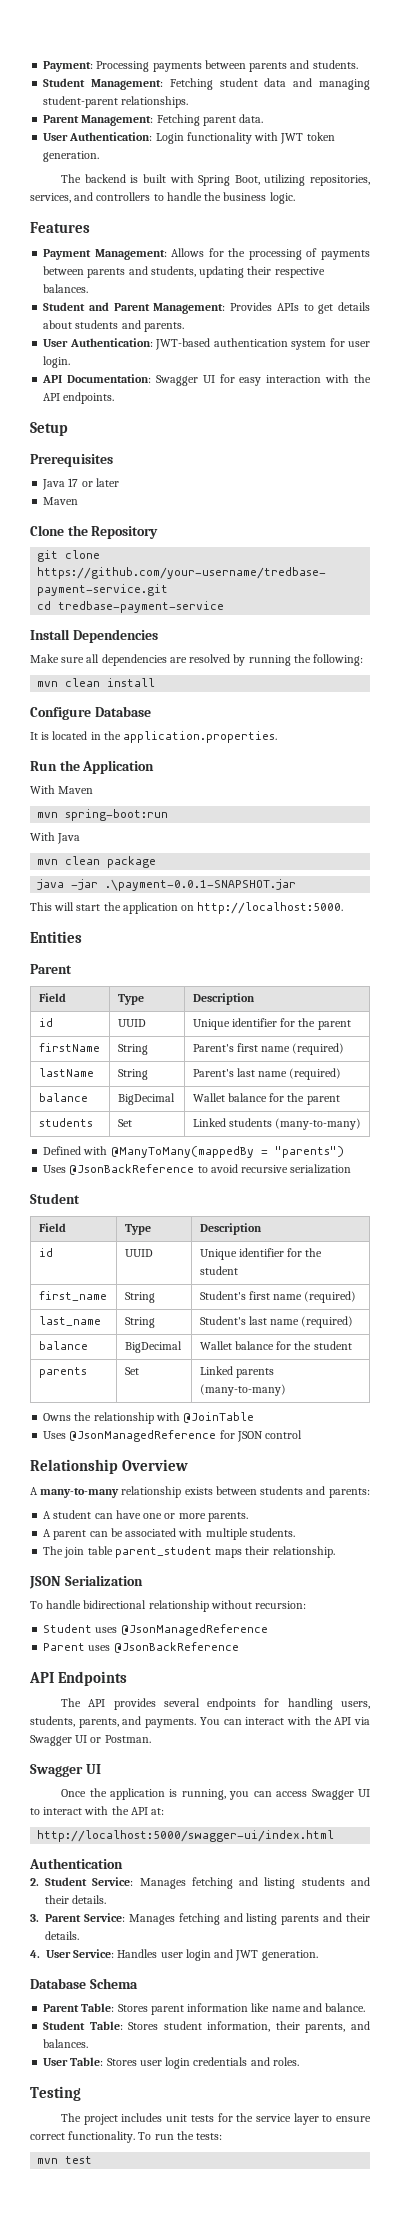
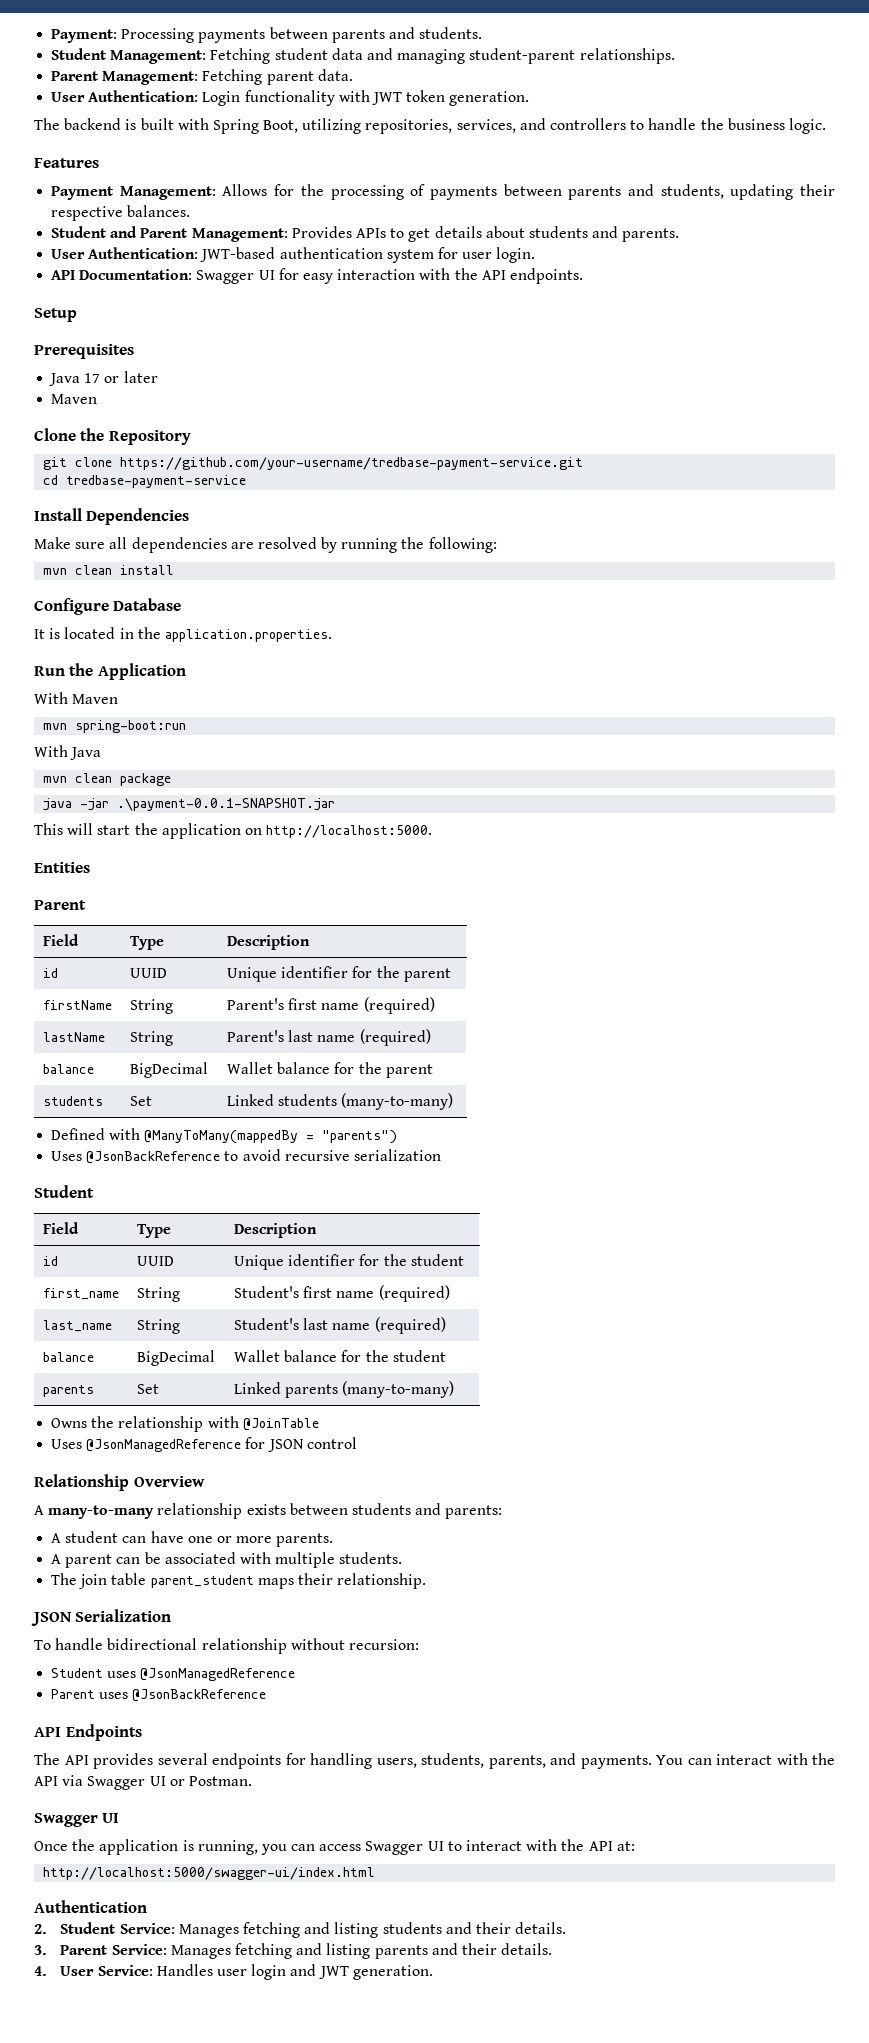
[30,1978,138,1989] [43,2003,366,2015] [43,2021,370,2033] [43,2039,89,2048] [43,2057,299,2069] [30,2086,81,2101] [61,2113,372,2125] [30,2131,223,2143] [37,2156,93,2164] // Database Schema // Parent Table: Stores parent information like name and balance. // Student Table: Stores student information, their parents, and balances. // User Table: Stores user login credentials and roles. // Testing // The project includes unit tests for the service layer to ensure correct functionality. To run the tests: // mvn test -> (433, 1972) none

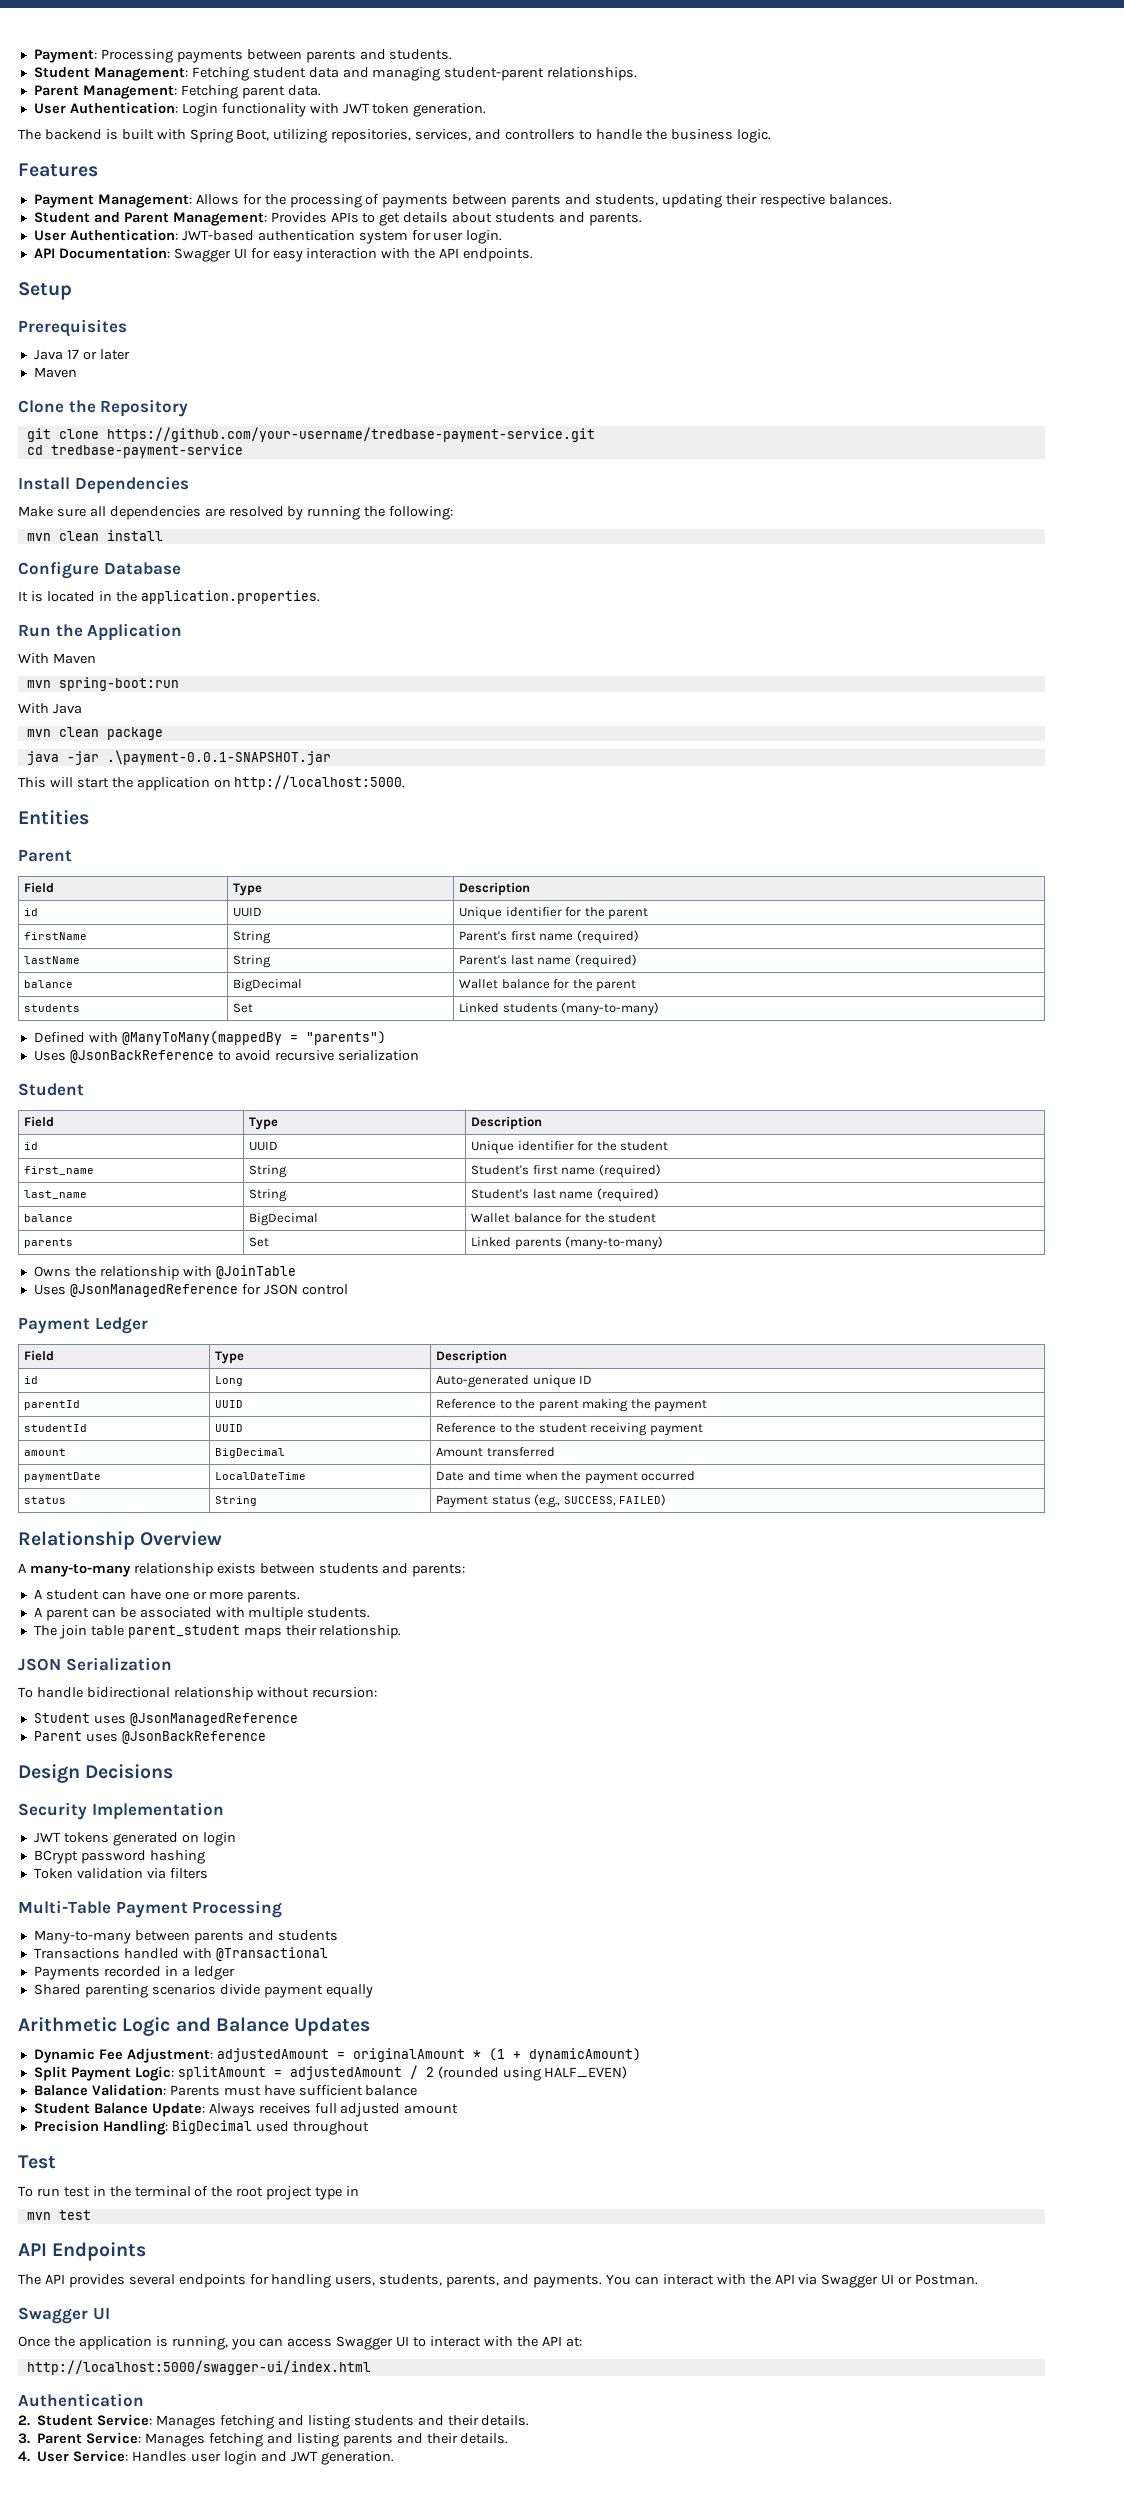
(357, 1443) none -> [18,1317,148,1334] [24,1350,55,1361] [215,1351,245,1364] [436,1350,508,1364] [24,1376,39,1384] [215,1376,244,1386] [436,1375,593,1388] [24,1400,81,1410] [215,1400,244,1408] [436,1399,708,1412] [24,1424,88,1432] [215,1424,244,1432] [436,1423,703,1436] [24,1448,67,1456] [215,1448,286,1458] [436,1447,555,1457] [24,1472,102,1482] [215,1472,307,1480] [436,1471,696,1484] [24,1496,67,1504] [215,1496,258,1506] [436,1494,667,1508] // Payment Ledger // Field | Type | Description // id | Long | Auto-generated unique ID // parentId | UUID | Reference to the parent making the payment // studentId | UUID | Reference to the student receiving payment // amount | BigDecimal | Amount transferred // paymentDate | LocalDateTime | Date and time when the payment occurred // status | String | Payment status (e.g., SUCCESS, FAILED)
(267, 1695) none -> [18,1764,174,1783] [18,1802,224,1820] [33,1832,236,1846] [33,1850,205,1864] [33,1868,208,1879] [18,1900,283,1918] [33,1930,338,1944] [33,1947,328,1961] [33,1966,235,1980] [33,1984,373,1998] [18,2017,371,2036] [33,2048,641,2063] [33,2065,628,2081] [33,2084,418,2096] [33,2103,459,2117] [33,2120,369,2135] [18,2155,56,2169] [18,2186,360,2200] [26,2210,91,2220] // Design Decisions // Security Implementation // JWT tokens generated on login // BCrypt password hashing // Token validation via filters // Multi-Table Payment Processing // Many-to-many between parents and students // Transactions handled with @Transactional // Payments recorded in a ledger // Shared parenting scenarios divide payment equally // Arithmetic Logic and Balance Updates // Dynamic Fee Adjustment: adjustedAmount = originalAmount * (1 + dynamicAmount) // Split Payment Logic: splitAmount = adjustedAmount / 2 (rounded using HALF_EVEN) // Balance Validation: Parents must have sufficient balance // Student Balance Update: Always receives full adjusted amount // Precision Handling: BigDecimal used throughout // Test // To run test in the terminal of the root project type in // mvn test

